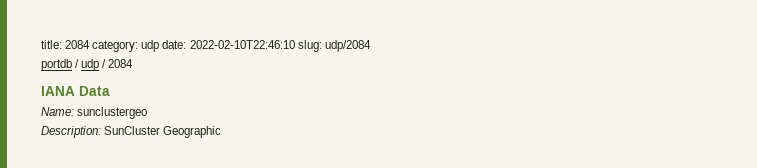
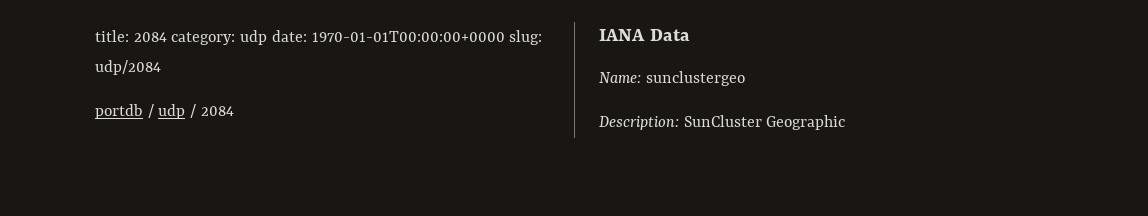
[189,40,295,49] 2022-02-10T22:46:10 -> [311,31,505,42] 1970-01-01T00:00:00+0000

